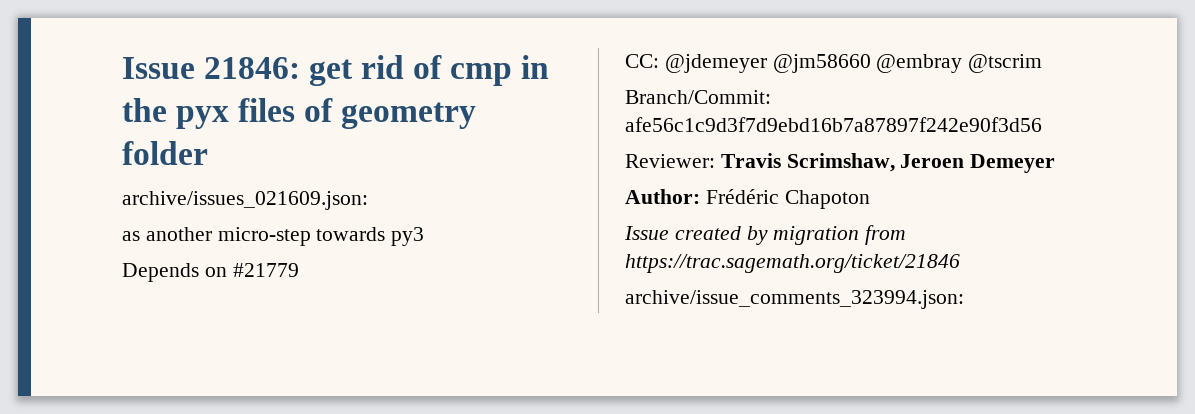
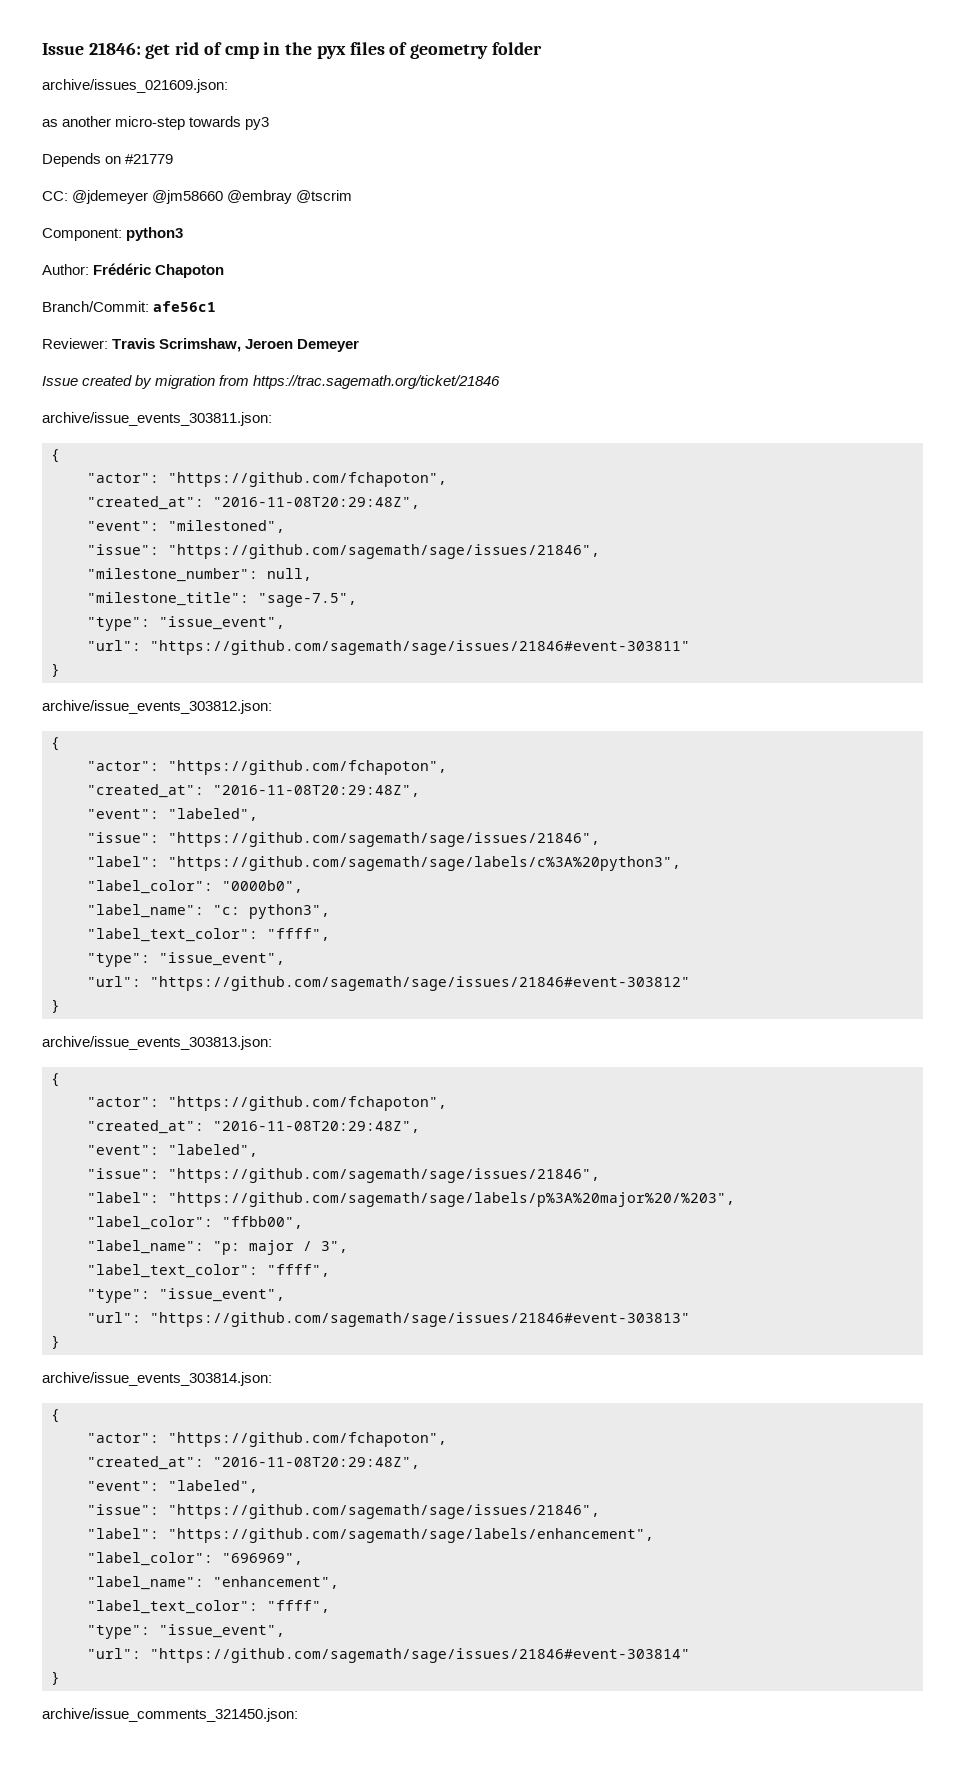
(1043, 63) none -> [42,227,184,241] [42,263,225,278] // Component: python3 // Author: Frédéric Chapoton
[625,117,1042,132] afe56c1c9d3f7d9ebd16b7a87897f242e90f3d56 -> [153,301,217,312] afe56c1
[625,189,870,209] // Author: Frédéric Chapoton -> (360, 345) none
[625,290,964,309] archive/issue_comments_323994.json: -> [42,412,272,426] [51,449,60,463] [87,472,447,487] [87,496,420,510] [87,520,285,533] [87,544,600,559] [87,568,312,582] [87,592,357,607] [87,616,285,631] [87,640,690,655] [51,663,60,677] [42,700,272,714] [51,737,60,751] [87,760,447,775] [87,784,420,798] [87,808,258,821] [87,832,600,847] [87,856,681,871] [87,880,303,894] [87,904,330,919] [87,928,330,942] [87,952,285,967] [87,976,690,991] [51,999,60,1013] [42,1036,272,1050] [51,1073,60,1087] [87,1096,447,1111] [87,1120,420,1134] [87,1144,258,1157] [87,1168,600,1183] [87,1192,735,1207] [87,1216,303,1230] [87,1240,348,1255] [87,1264,330,1278] [87,1288,285,1303] [87,1312,690,1327] [51,1335,60,1349] [42,1372,272,1386] [51,1409,60,1423] [87,1432,447,1447] [87,1456,420,1470] [87,1480,258,1493] [87,1504,600,1519] [87,1528,654,1543] [87,1552,303,1566] [87,1576,339,1590] [87,1600,330,1614] [87,1624,285,1639] [87,1648,690,1663] [51,1671,60,1685] [42,1708,298,1722] archive/issue_events_303811.json: // { // "actor": "https://github.com/fchapoton", // "created_at": "2016-11-08T20:29:48Z", // "event": "milestoned", // "issue": "https://github.com/sagemath/sage/issues/21846", // "milestone_number": null, // "milestone_title": "sage-7.5", // "type": "issue_event", // "url": "https://github.com/sagemath/sage/issues/21846#event-303811" // } // archive/issue_events_303812.json: // { // "actor": "https://github.com/fchapoton", // "created_at": "2016-11-08T20:29:48Z", // "event": "labeled", // "issue": "https://github.com/sagemath/sage/issues/21846", // "label": "https://github.com/sagemath/sage/labels/c%3A%20python3", // "label_color": "0000b0", // "label_name": "c: python3", // "label_text_color": "ffff", // "type": "issue_event", // "url": "https://github.com/sagemath/sage/issues/21846#event-303812" // } // archive/issue_events_303813.json: // { // "actor": "https://github.com/fchapoton", // "created_at": "2016-11-08T20:29:48Z", // "event": "labeled", // "issue": "https://github.com/sagemath/sage/issues/21846", // "label": "https://github.com/sagemath/sage/labels/p%3A%20major%20/%203", // "label_color": "ffbb00", // "label_name": "p: major / 3", // "label_text_color": "ffff", // "type": "issue_event", // "url": "https://github.com/sagemath/sage/issues/21846#event-303813" // } // archive/issue_events_303814.json: // { // "actor": "https://github.com/fchapoton", // "created_at": "2016-11-08T20:29:48Z", // "event": "labeled", // "issue": "https://github.com/sagemath/sage/issues/21846", // "label": "https://github.com/sagemath/sage/labels/enhancement", // "label_color": "696969", // "label_name": "enhancement", // "label_text_color": "ffff", // "type": "issue_event", // "url": "https://github.com/sagemath/sage/issues/21846#event-303814" // } // archive/issue_comments_321450.json:

